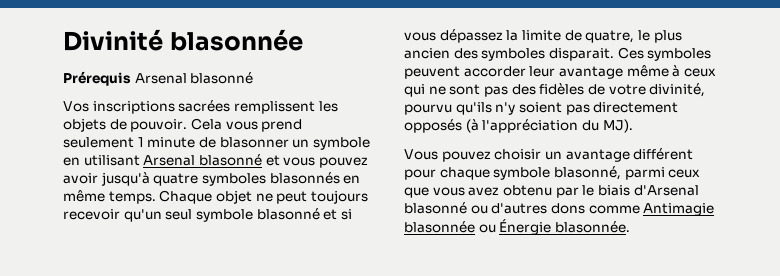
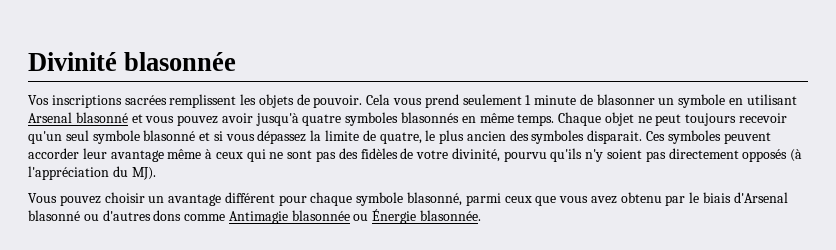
[63,71,254,86] // Prérequis Arsenal blasonné -> (237, 61) none

